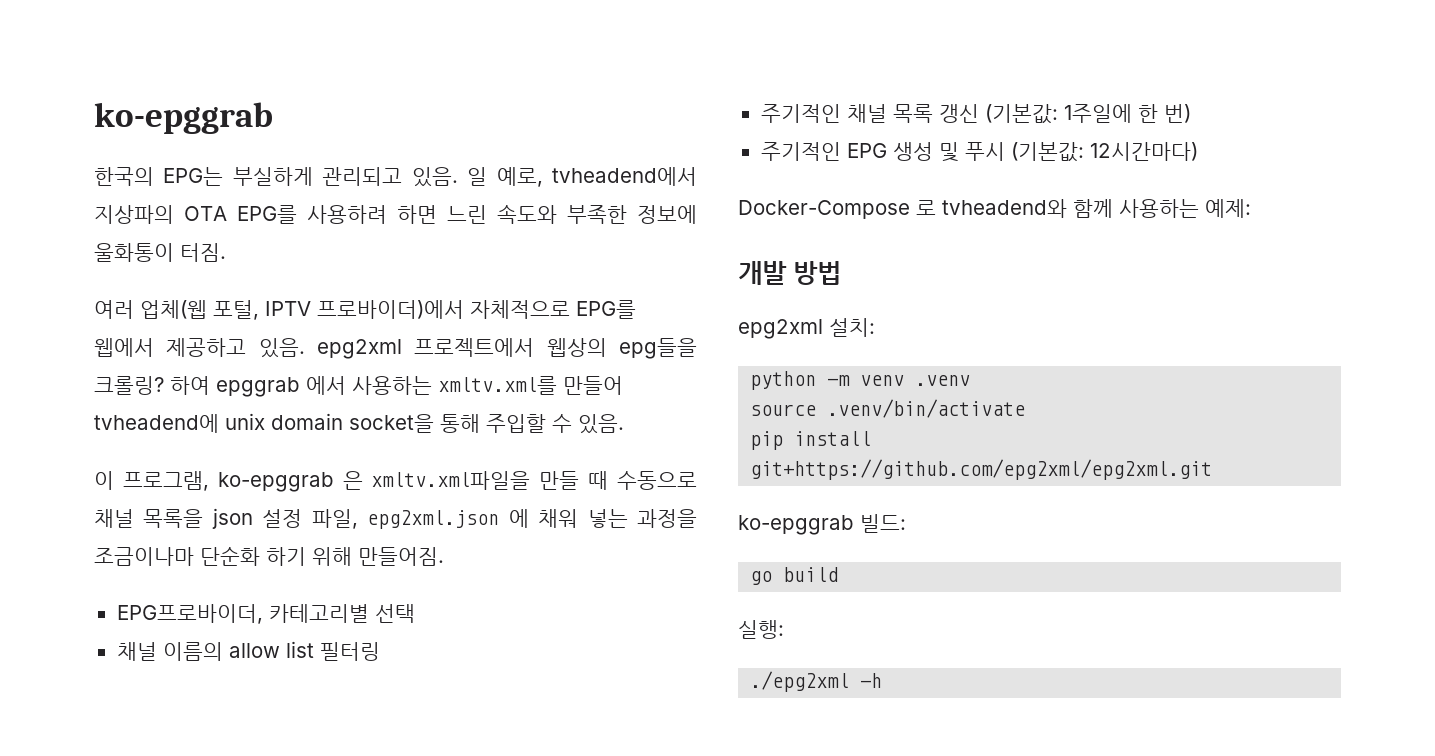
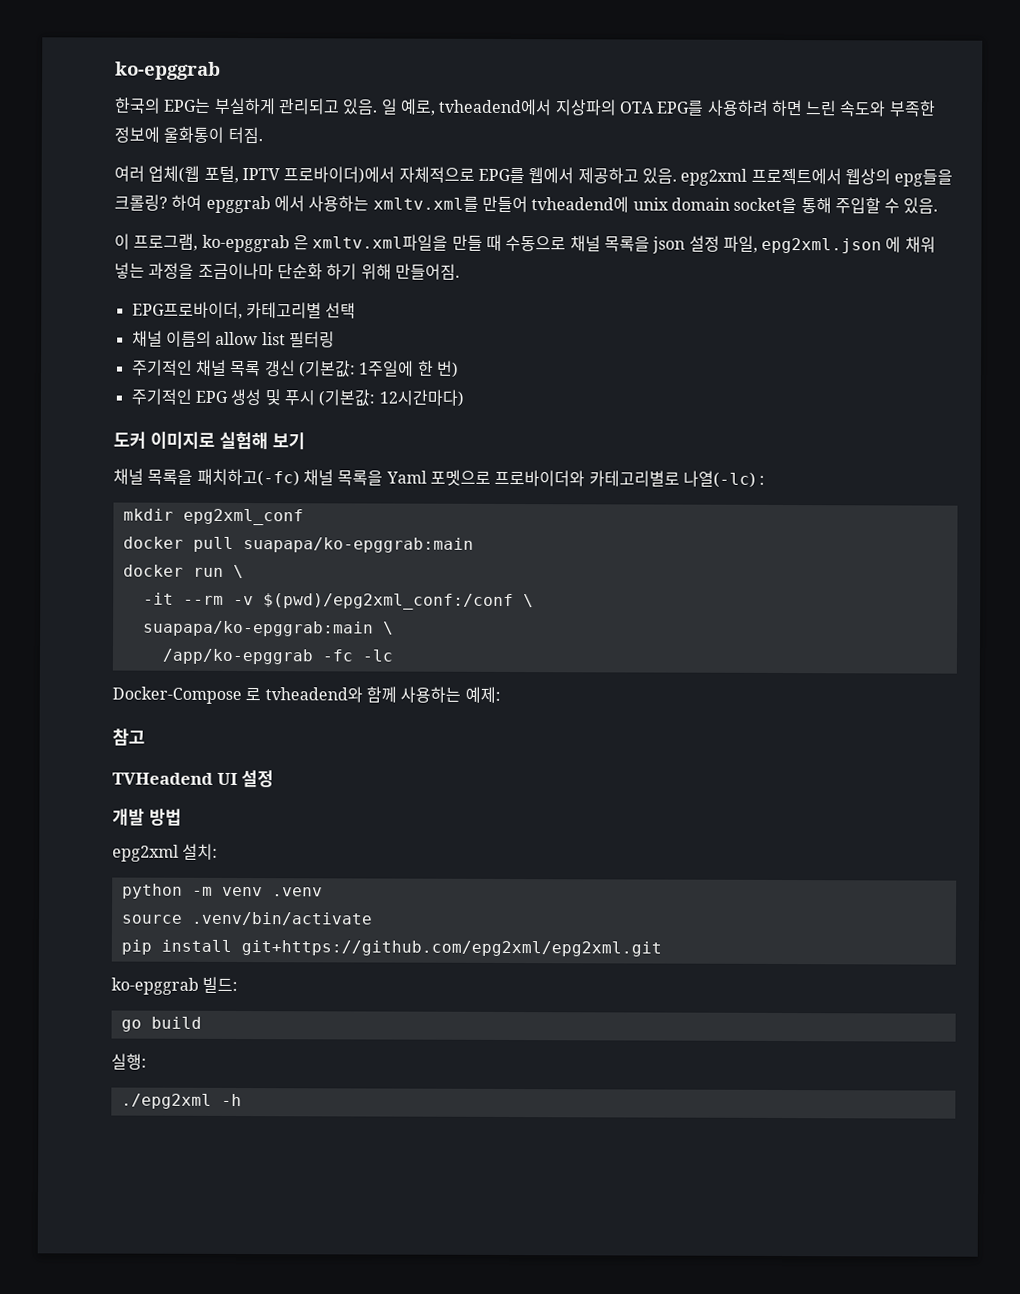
(1198, 151) none -> [113,431,305,450] [113,468,766,488] [122,508,304,526] [122,536,474,553] [122,564,244,579] [142,592,534,611] [142,620,394,637] [161,648,393,665] // 도커 이미지로 실험해 보기 // 채널 목록을 패치하고(-fc) 채널 목록을 Yaml 포멧으로 프로바이더와 카테고리별로 나열(-lc) : // mkdir epg2xml_conf // docker pull suapapa/ko-epggrab:main // docker run \ // -it --rm -v $(pwd)/epg2xml_conf:/conf \ // suapapa/ko-epggrab:main \ // /app/ko-epggrab -fc -lc
(1251, 208) none -> [112,728,145,746] [112,770,275,788] // 참고 // TVHeadend UI 설정

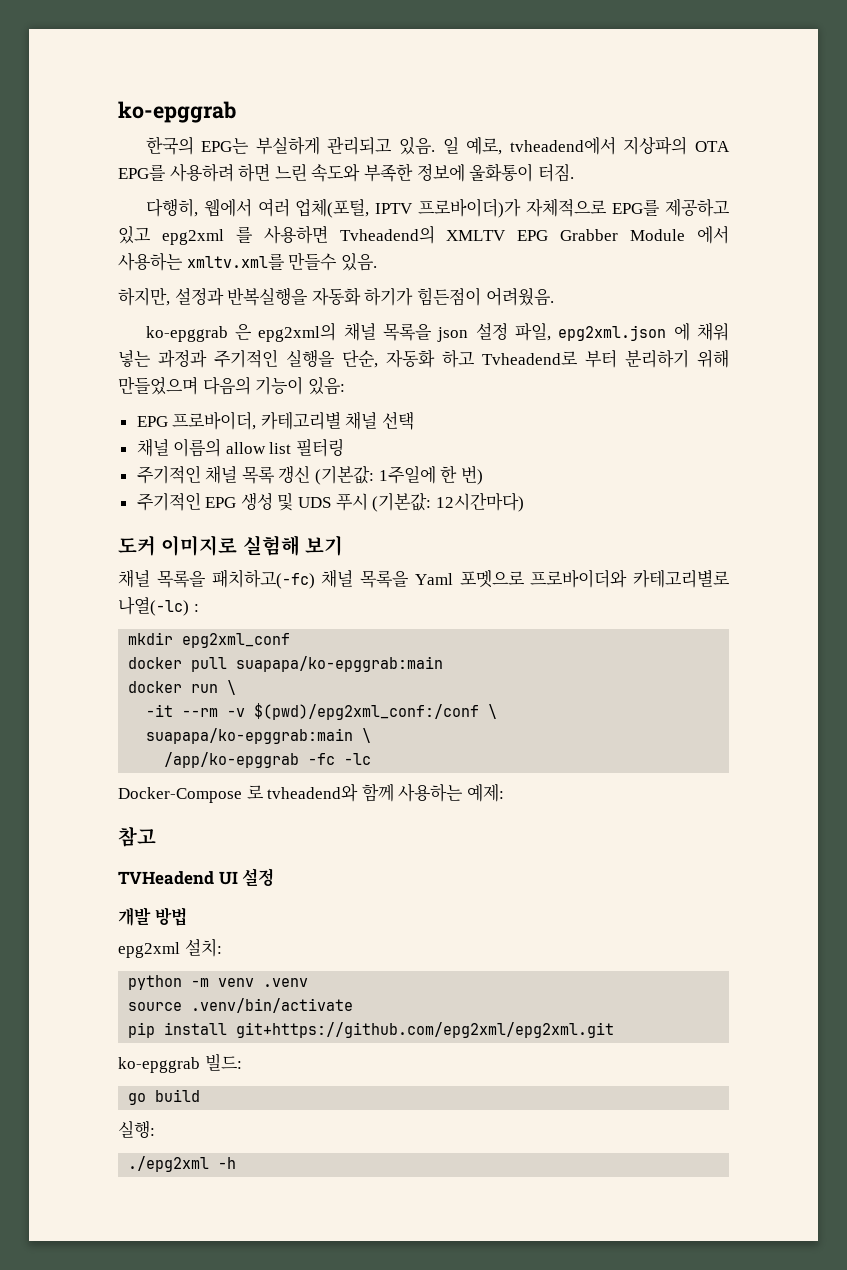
[114,165,954,187] [114,194,939,214] [114,233,567,253] 여러 업체(웹 포털, IPTV 프로바이더)에서 자체적으로 EPG를 웹에서 제공하고 있음. epg2xml 프로젝트에서 웹상의 epg들을 크롤링? 하여 epggrab 에서 사용하는 xmltv.xml를 만들어 tvheadend에 unix domain socket을 통해 주입할 수 있음. // 이 프로그램, ko-epggrab 은 xmltv.xml파일을 만들 때 수동으로 -> [145,198,730,218] [118,225,729,245] [118,252,377,271] [118,287,554,306] [145,322,337,342] 다행히, 웹에서 여러 업체(포털, IPTV 프로바이더)가 자체적으로 EPG를 제공하고 있고 epg2xml 를 사용하면 Tvheadend의 XMLTV EPG Grabber Module 에서 사용하는 xmltv.xml를 만들수 있음. // 하지만, 설정과 반복실행을 자동화 하기가 힘든점이 어려웠음. // ko-epggrab 은 epg2xml의
[148,262,460,280] [131,301,322,320] 과정을 조금이나마 단순화 하기 위해 만들어짐. // EPG프로바이더, 카테고리별 -> [158,349,729,368] [118,376,345,395] [136,411,378,430] 과정과 주기적인 실행을 단순, 자동화 하고 Tvheadend로 부터 분리하기 위해 만들었으며 다음의 기능이 있음: // EPG 프로바이더, 카테고리별 채널
(281, 397) none -> [298,497,332,508] UDS

